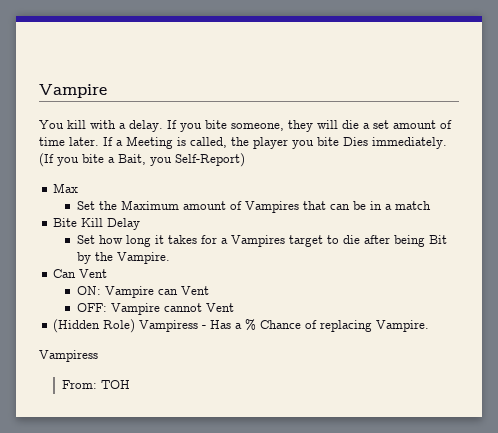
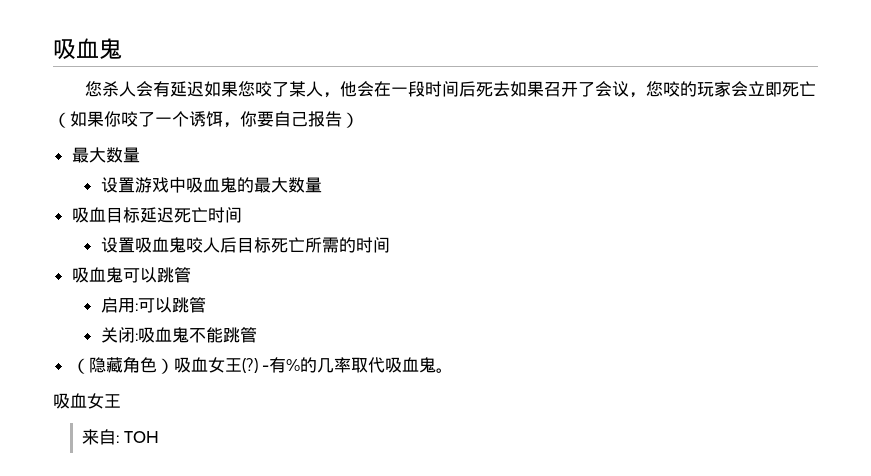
[39,84,107,98] [39,120,452,132] [39,136,447,149] [39,153,245,167] [53,183,79,193] [76,200,431,213] [53,218,141,230] [76,235,447,247] [76,252,170,264] [53,269,108,278] [76,286,209,298] [76,303,234,315] [53,319,430,333] [39,350,98,362] [62,380,98,389] Vampire // You kill with a delay. If you bite someone, they will die a set amount of time later. If a Meeting is called, the player you bite Dies immediately. (If you bite a Bait, you Self-Report) // Max // Set the Maximum amount of Vampires that can be in a match // Bite Kill Delay // Set how long it takes for a Vampires target to die after being Bit by the Vampire. // Can Vent // ON: Vampire can Vent // OFF: Vampire cannot Vent // (Hidden Role) Vampiress - Has a % Chance of replacing Vampire. // Vampiress // From: -> [53,38,122,60] [84,81,816,98] [53,111,359,128] [71,147,140,163] [100,177,322,193] [71,207,242,223] [100,237,390,253] [71,267,191,283] [100,297,206,313] [100,327,257,343] [71,356,454,374] [53,393,121,409] [82,429,120,445] 吸血鬼 // 您杀人会有延迟如果您咬了某人，他会在一段时间后死去如果召开了会议，您咬的玩家会立即死亡（如果你咬了一个诱饵，你要自己报告） // 最大数量 // 设置游戏中吸血鬼的最大数量 // 吸血目标延迟死亡时间 // 设置吸血鬼咬人后目标死亡所需的时间 // 吸血鬼可以跳管 // 启用:可以跳管 // 关闭:吸血鬼不能跳管 // （隐藏角色）吸血女王(?) -有%的几率取代吸血鬼。 // 吸血女王 // 来自:

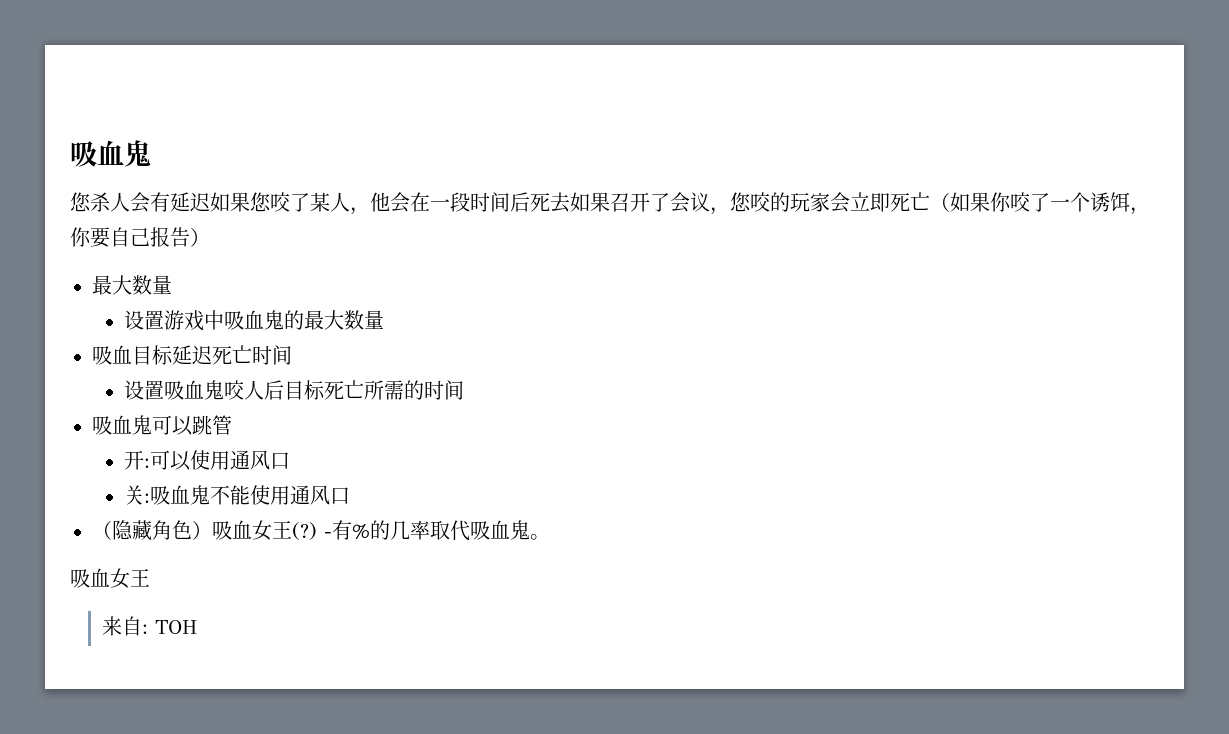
[100,297,135,313] 启用 -> [123,450,144,470] 开
[171,297,206,313] 跳管 -> [189,450,290,470] 使用通风口
[117,327,135,343] 闭 -> (144, 495) none
[222,327,257,343] 跳管 -> [249,485,350,505] 使用通风口

